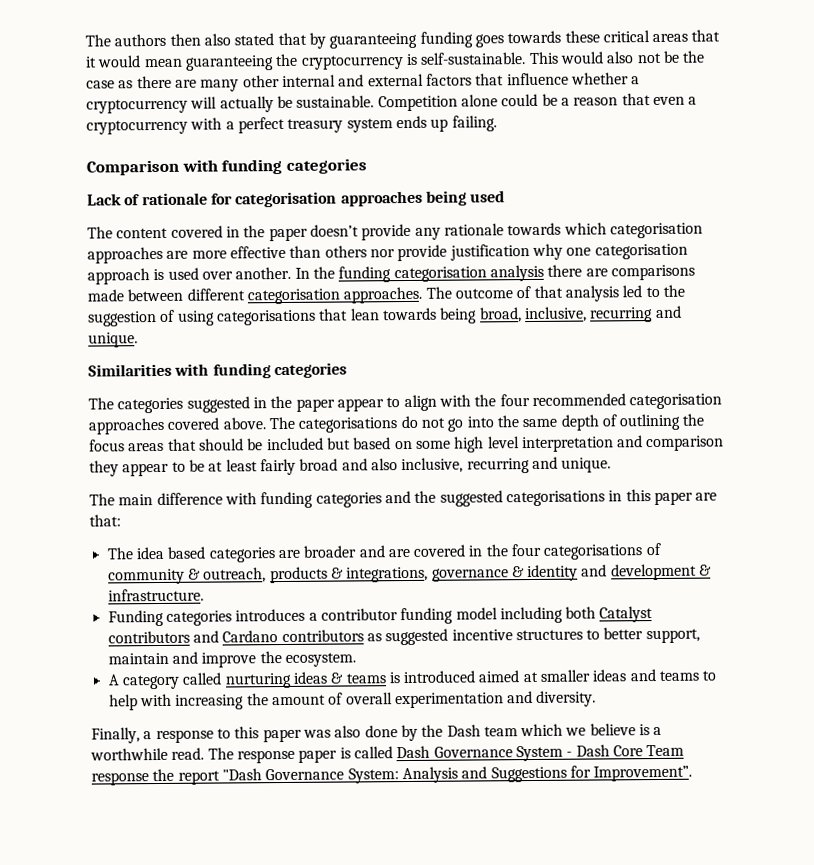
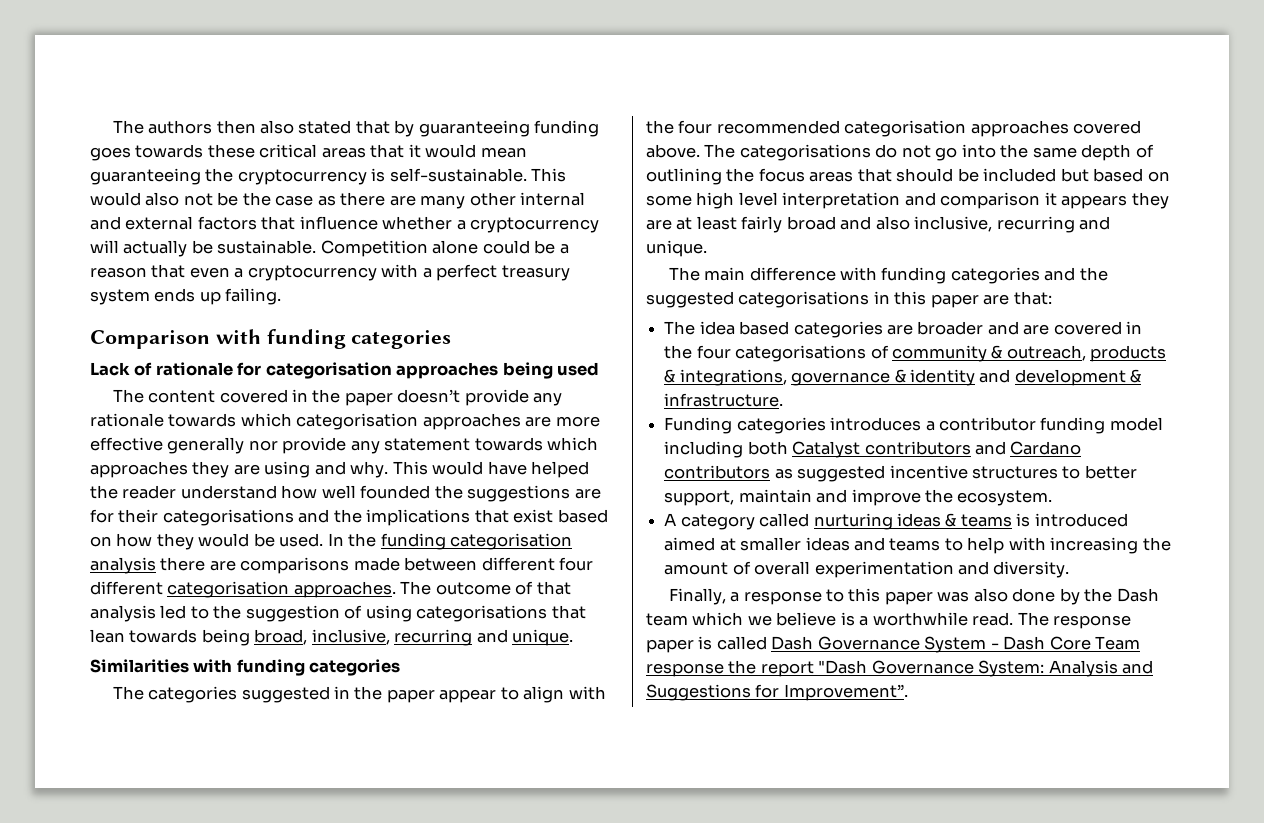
[289,243,688,262] [87,266,292,285] than others nor provide justification why one categorisation approach is used over another. -> [167,437,599,454] [90,461,590,478] [90,485,601,502] [90,509,608,526] [90,533,324,550] generally nor provide any statement towards which approaches they are using and why. This would have helped the reader understand how well founded the suggestions are for their categorisations and the implications that exist based on how they would be used.
(245, 294) none -> [559,557,594,571] [90,581,163,595] four different
[89,459,205,477] they appear to be -> [1044,192,1169,209] [646,219,672,230] it appears they are

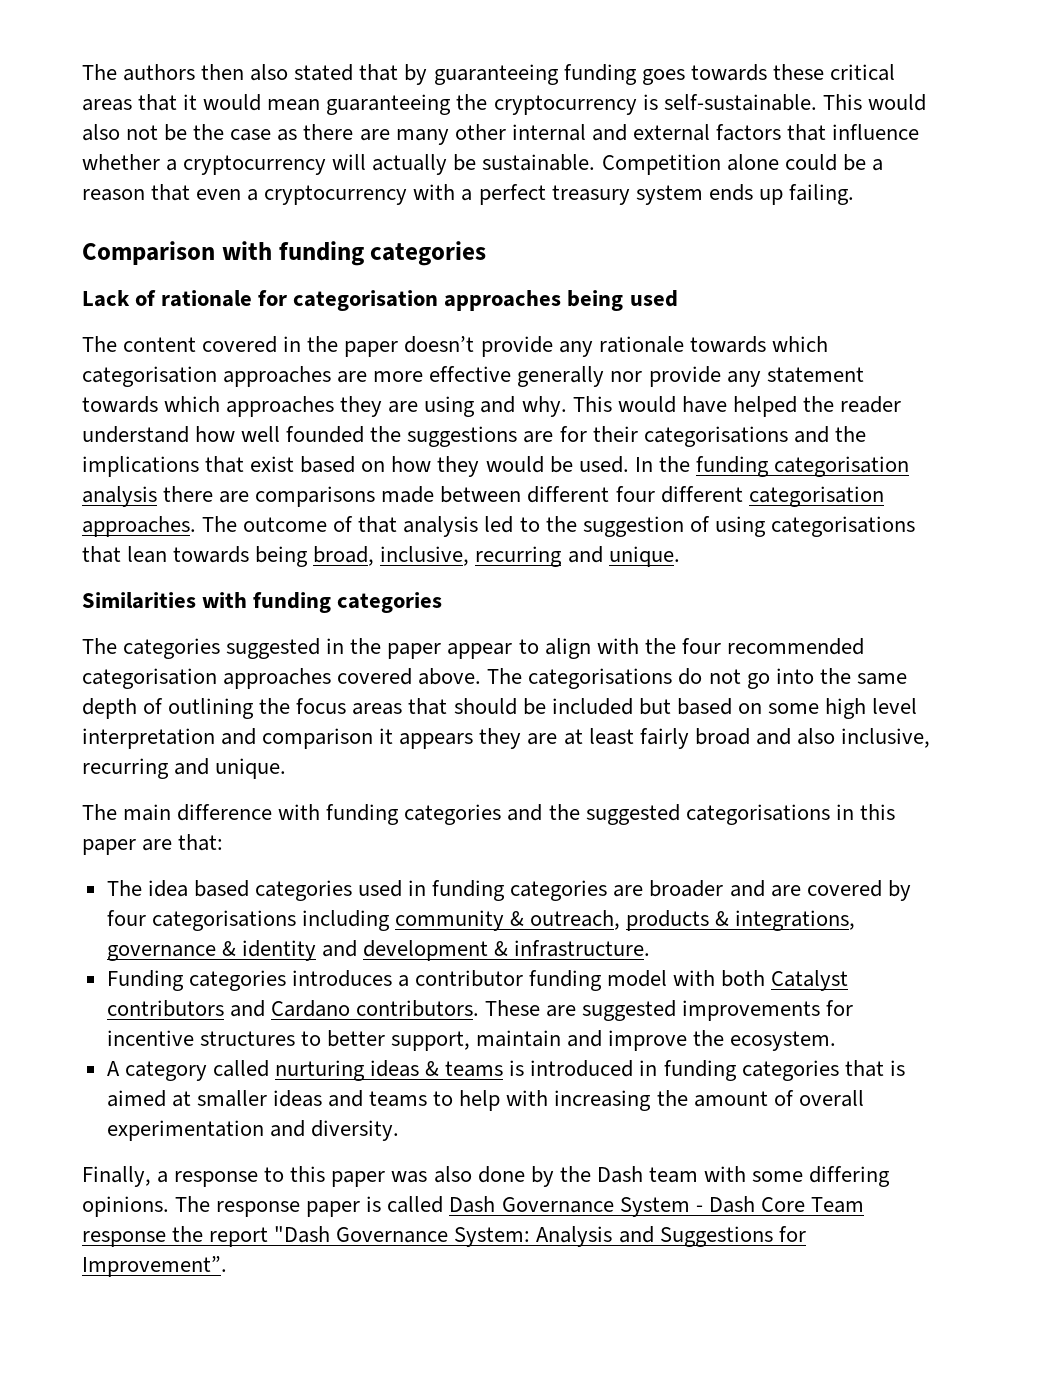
(883, 329) none -> [358,880,608,901] used in funding categories
[1126,321,1143,334] [664,345,693,359] in the -> [887,880,911,901] by
[870,345,889,359] of -> [301,910,390,931] including
[664,441,744,458] including -> [673,970,716,986] with
[664,465,886,482] contributors as suggested -> [355,1000,854,1021] contributors. These are suggested improvements for
(1128, 520) none -> [639,1060,905,1081] in funding categories that is
[692,612,1014,626] which we believe is a worthwhile read. -> [703,1166,891,1187] [82,1196,169,1217] with some differing opinions.

